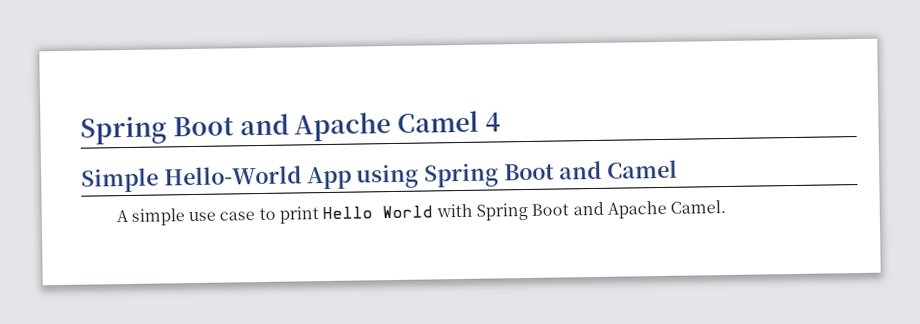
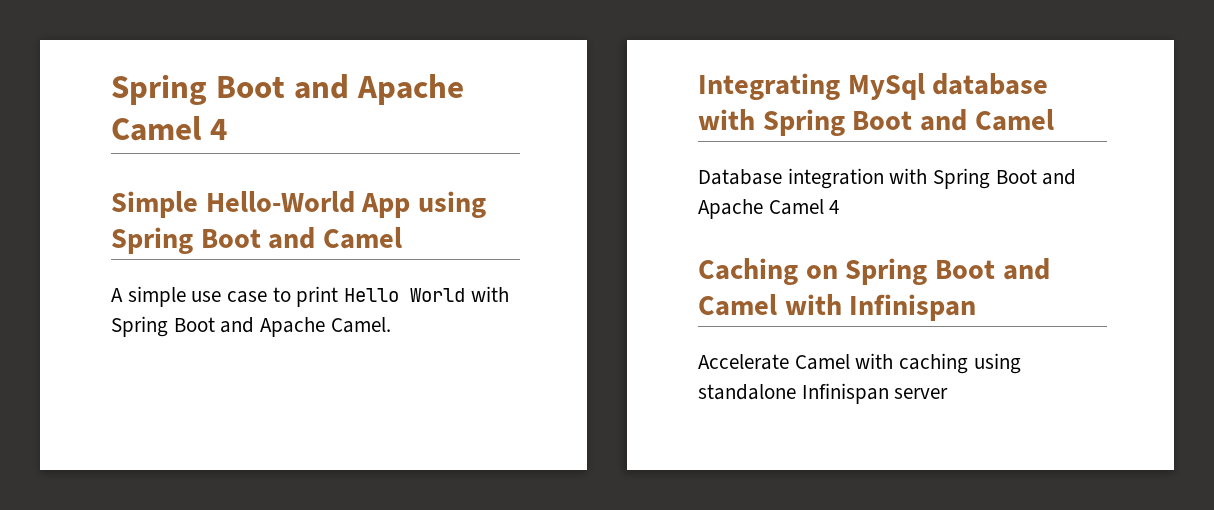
(727, 207) none -> [698,73,1049,100] [698,109,1054,136] [698,168,1077,189] [698,199,840,219] [698,258,1050,285] [698,294,977,321] [698,353,1021,374] [698,383,949,404] // Integrating MySql database with Spring Boot and Camel // Database integration with Spring Boot and Apache Camel 4 // Caching on Spring Boot and Camel with Infinispan // Accelerate Camel with caching using standalone Infinispan server

